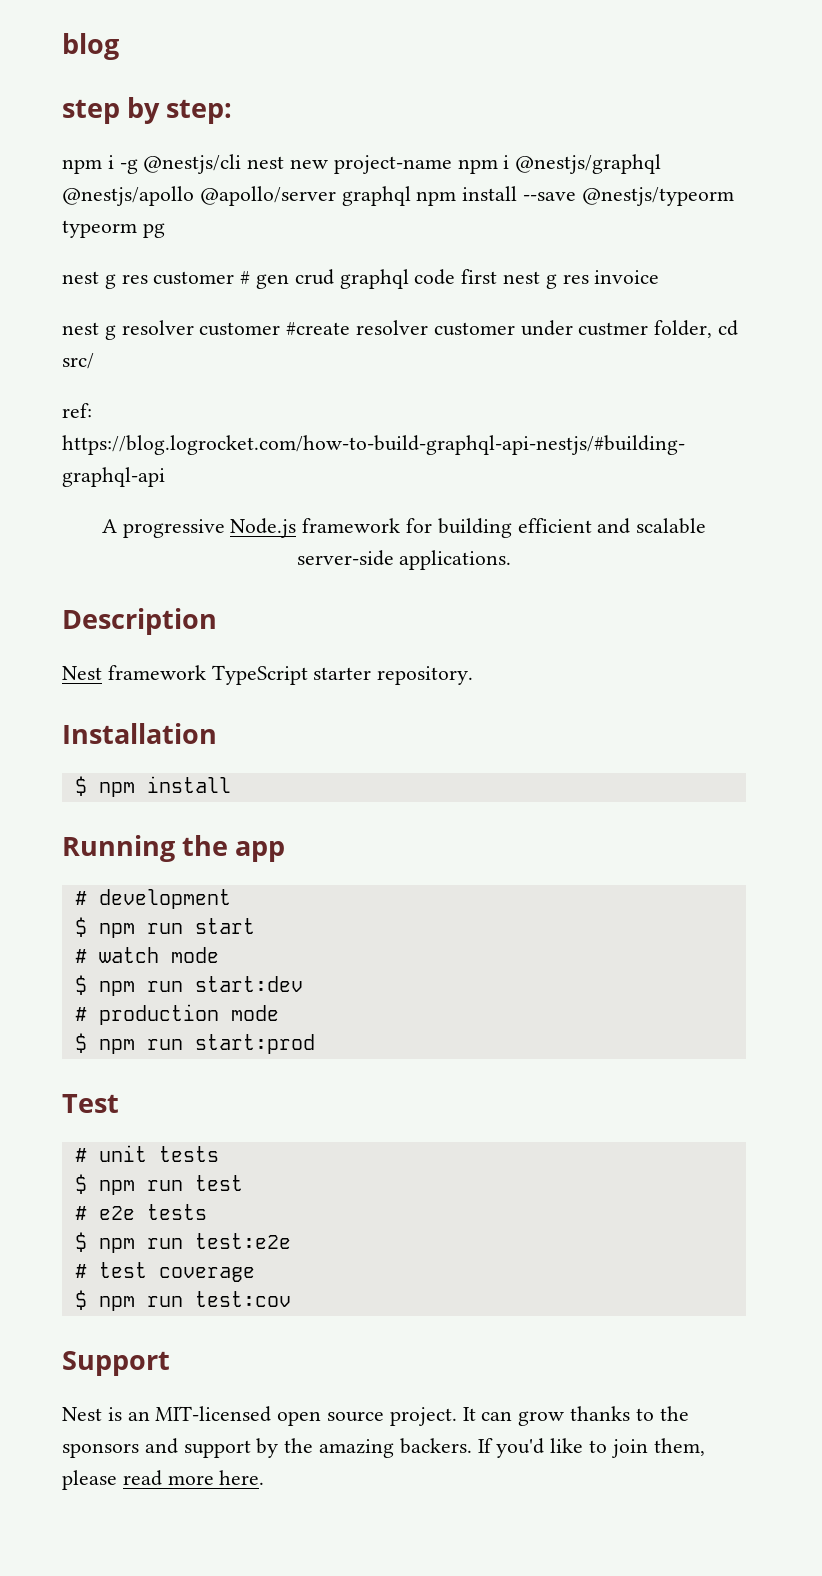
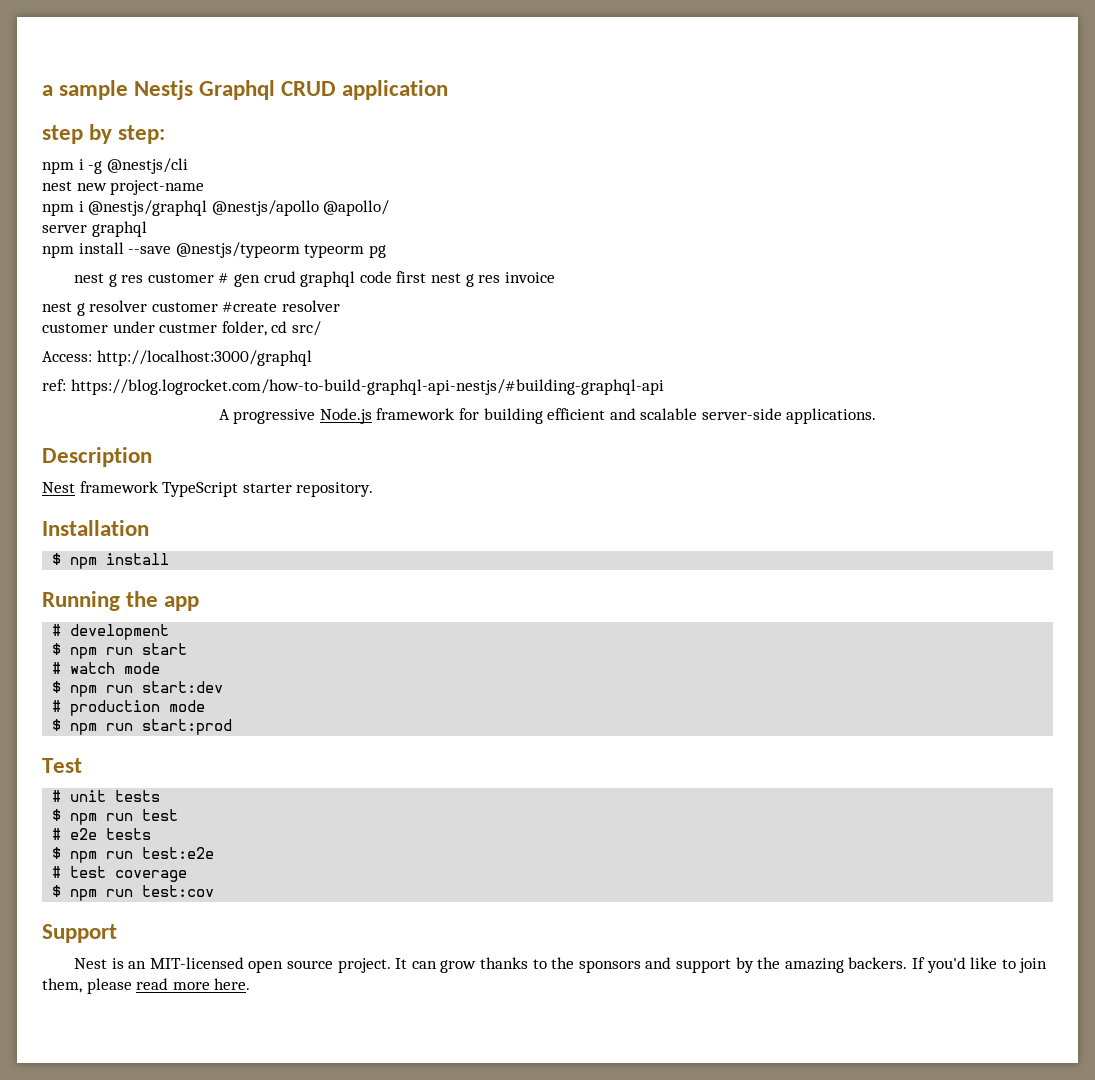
[62,33,119,60] blog -> [42,80,449,100] a sample Nestjs Graphql CRUD application
(242, 164) none -> (188, 166) //
(452, 164) none -> (205, 187) //
[199,186,411,206] @apollo/server graphql -> [323,200,390,216] [42,221,147,237] @apollo/ // server graphql //
(429, 327) none -> (340, 306) //
(94, 361) none -> [42,350,312,366] // Access: http://localhost:3000/graphql

